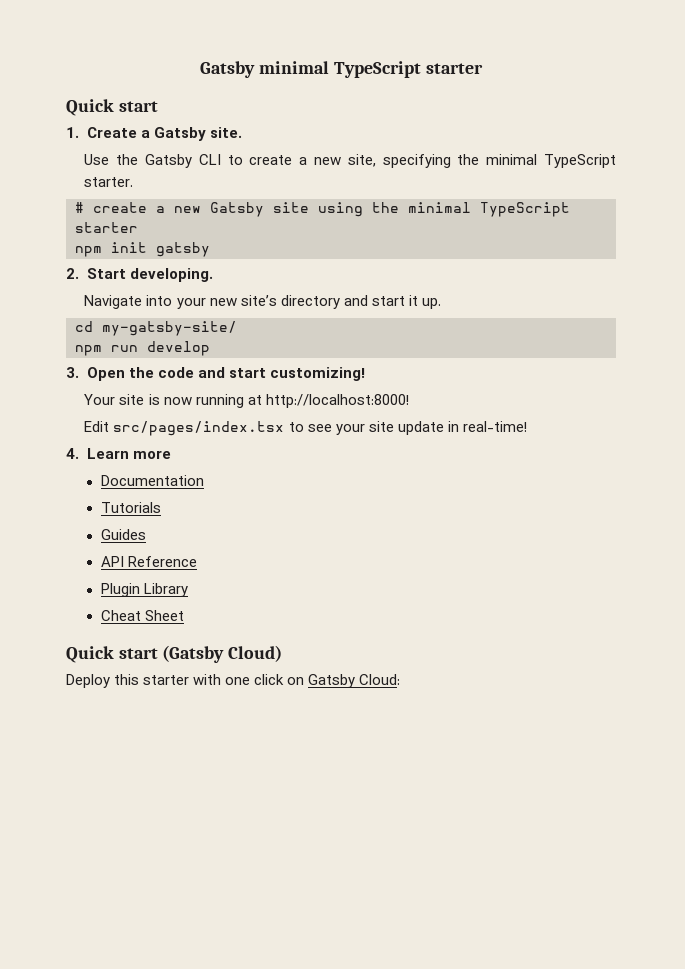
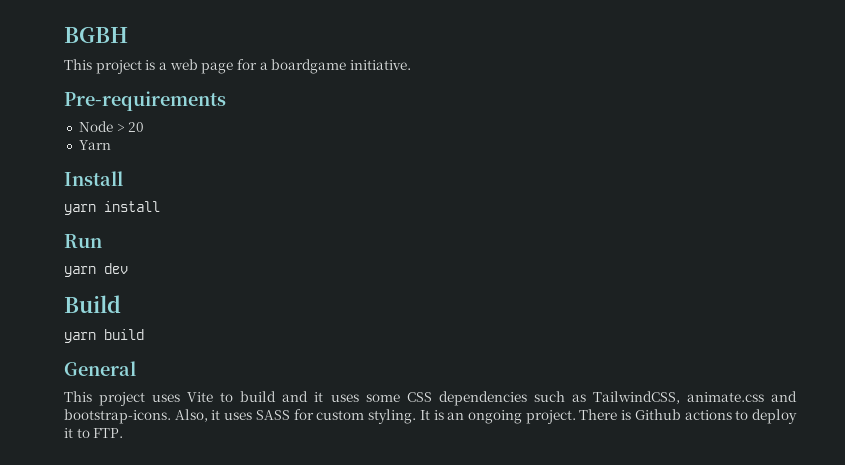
[200,61,483,78] [66,99,158,116] [66,127,242,141] [84,154,616,168] [84,177,134,187] [75,202,570,217] [75,222,138,233] [75,242,210,257] [66,268,213,282] [84,295,441,309] [75,321,237,336] [75,341,210,356] [66,367,365,381] [84,394,409,408] [84,421,527,436] [66,448,171,459] [100,475,204,486] [100,502,161,513] [100,529,146,540] [100,556,197,567] [100,583,188,597] [100,610,184,621] [66,645,283,663] [66,674,401,688] Gatsby minimal TypeScript starter // Quick start // 1. Create a Gatsby site. // Use the Gatsby CLI to create a new site, specifying the minimal TypeScript starter. // # create a new Gatsby site using the minimal TypeScript starter // npm init gatsby // 2. Start developing. // Navigate into your new site’s directory and start it up. // cd my-gatsby-site/ // npm run develop // 3. Open the code and start customizing! // Your site is now running at http://localhost:8000! // Edit src/pages/index.tsx to see your site update in real-time! // 4. Learn more // Documentation // Tutorials // Guides // API Reference // Plugin Library // Cheat Sheet // Quick start (Gatsby Cloud) // Deploy this starter with one click on Gatsby Cloud: -> [64,27,128,43] [64,59,411,74] [64,91,226,111] [78,121,145,132] [78,140,111,150] [64,171,123,186] [64,201,160,215] [64,234,102,248] [64,263,128,277] [64,295,121,313] [64,329,144,343] [64,361,136,376] [64,391,797,406] [64,409,797,424] [64,428,124,438] BGBH // This project is a web page for a boardgame initiative. // Pre-requirements // Node > 20 // Yarn // Install // yarn install // Run // yarn dev // Build // yarn build // General // This project uses Vite to build and it uses some CSS dependencies such as TailwindCSS, animate.css and bootstrap-icons. Also, it uses SASS for custom styling. It is an ongoing project. There is Github actions to deploy it to FTP.

